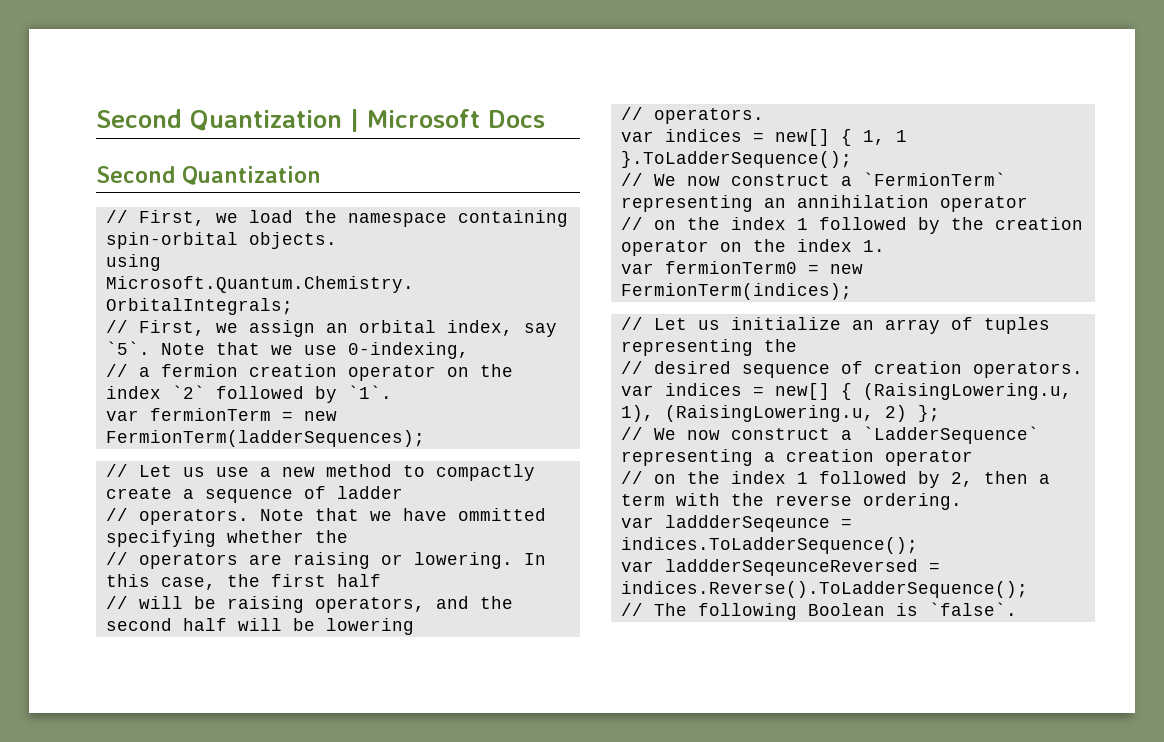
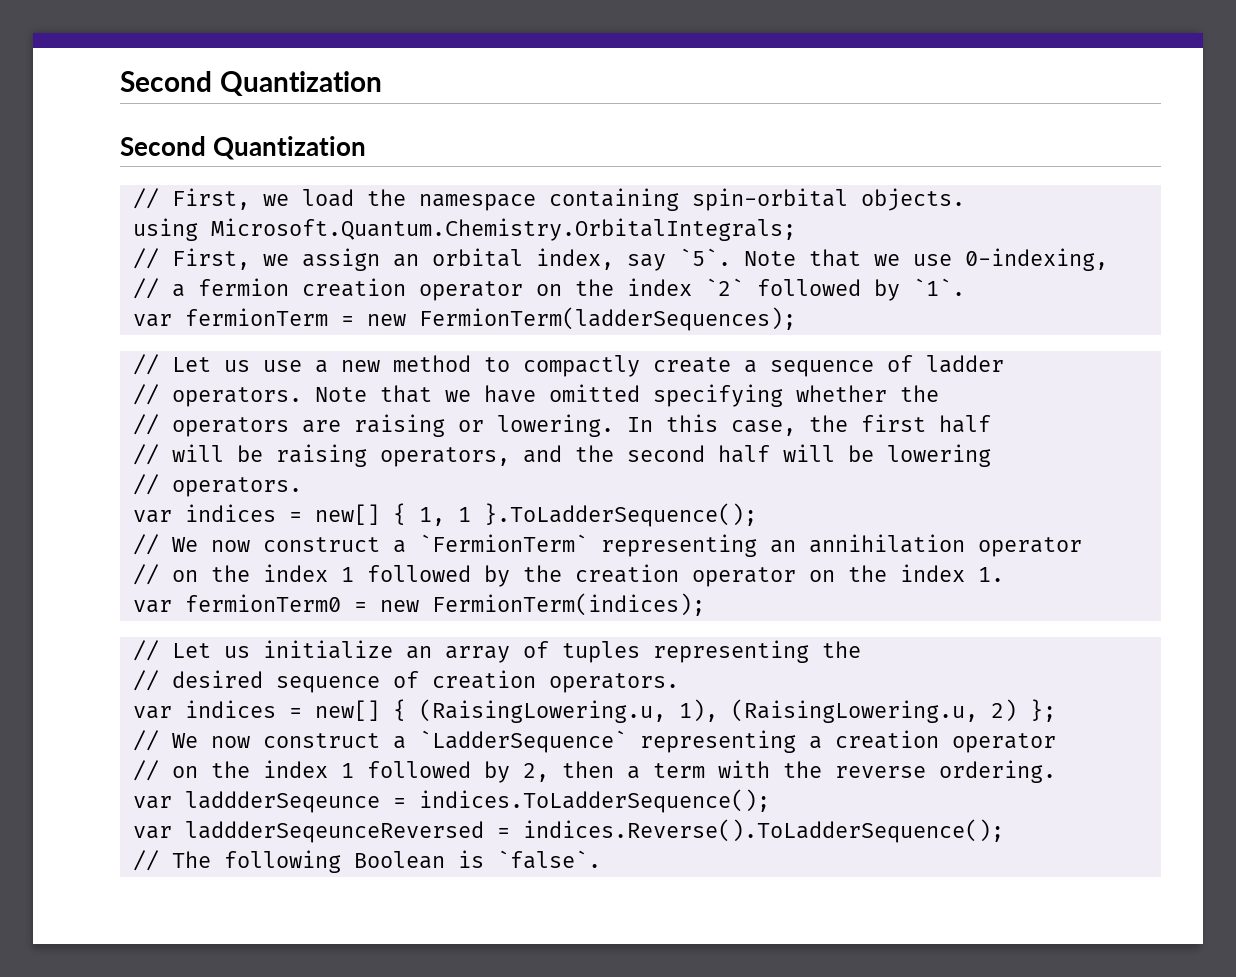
[96,109,545,132] Second Quantization | Microsoft Docs -> [120,71,382,96] Second Quantization
[458,508,547,521] ommitted -> [548,384,640,402] omitted

